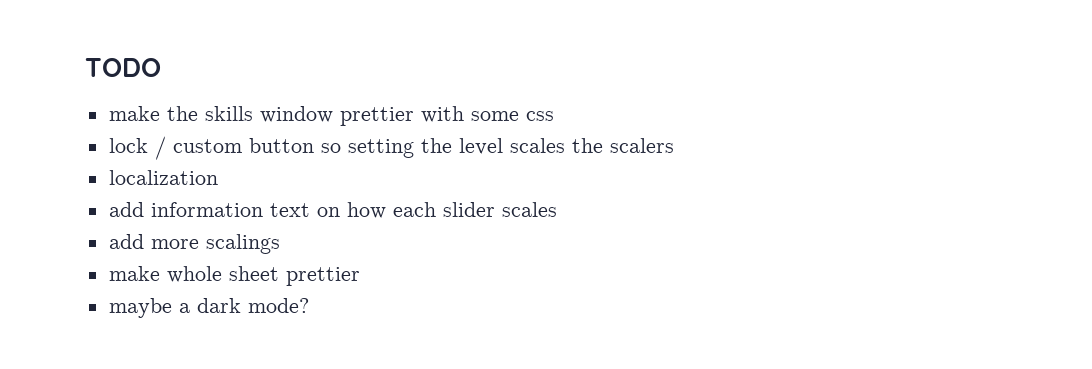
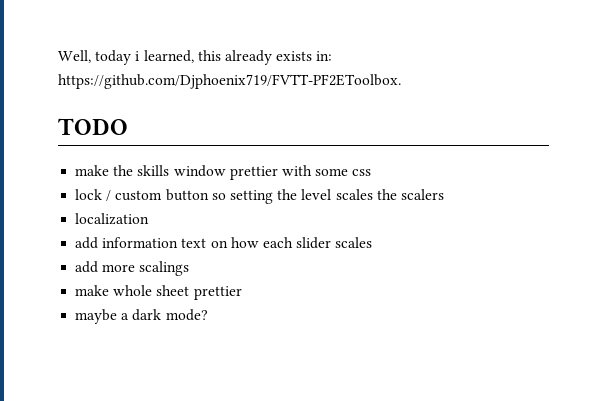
(85, 67) none -> [58,50,333,65] [58,74,401,89] Well, today i learned, this already exists in: https://github.com/Djphoenix719/FVTT-PF2EToolbox. //

